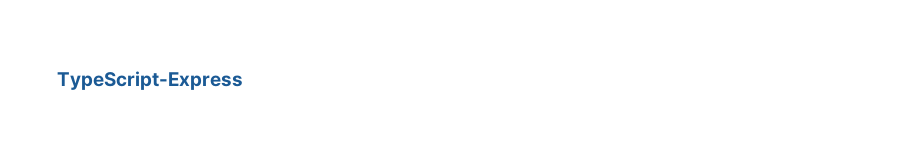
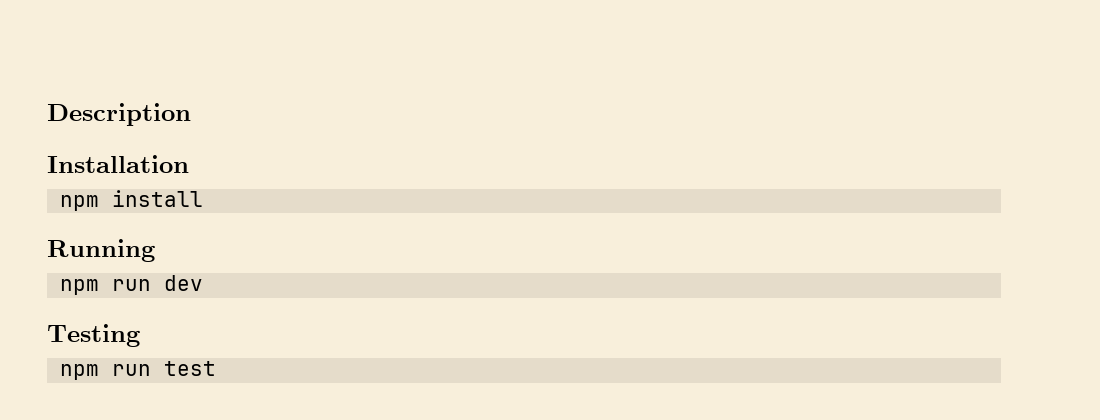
[57,71,243,90] TypeScript-Express -> [47,103,191,126] [47,155,189,173] [59,190,203,211] [47,239,155,262] [59,275,203,295] [47,324,140,347] [59,361,216,380] Description // Installation // npm install // Running // npm run dev // Testing // npm run test

